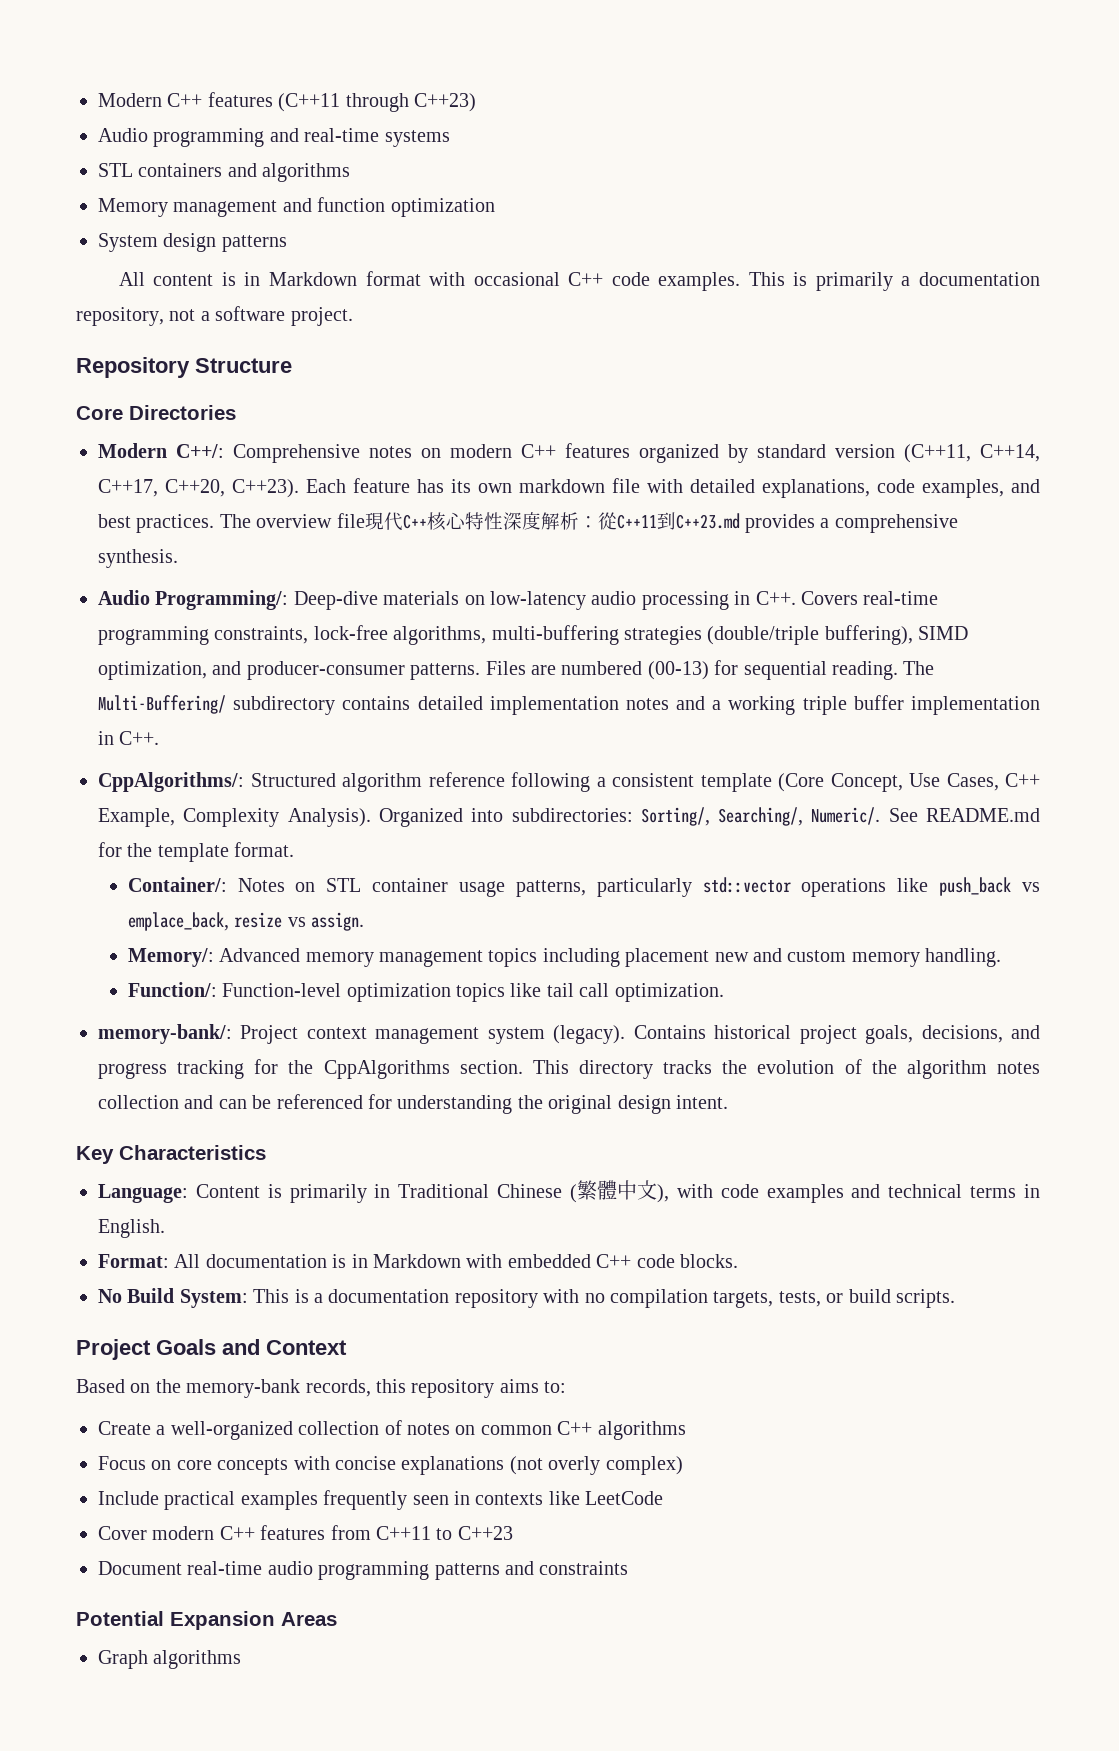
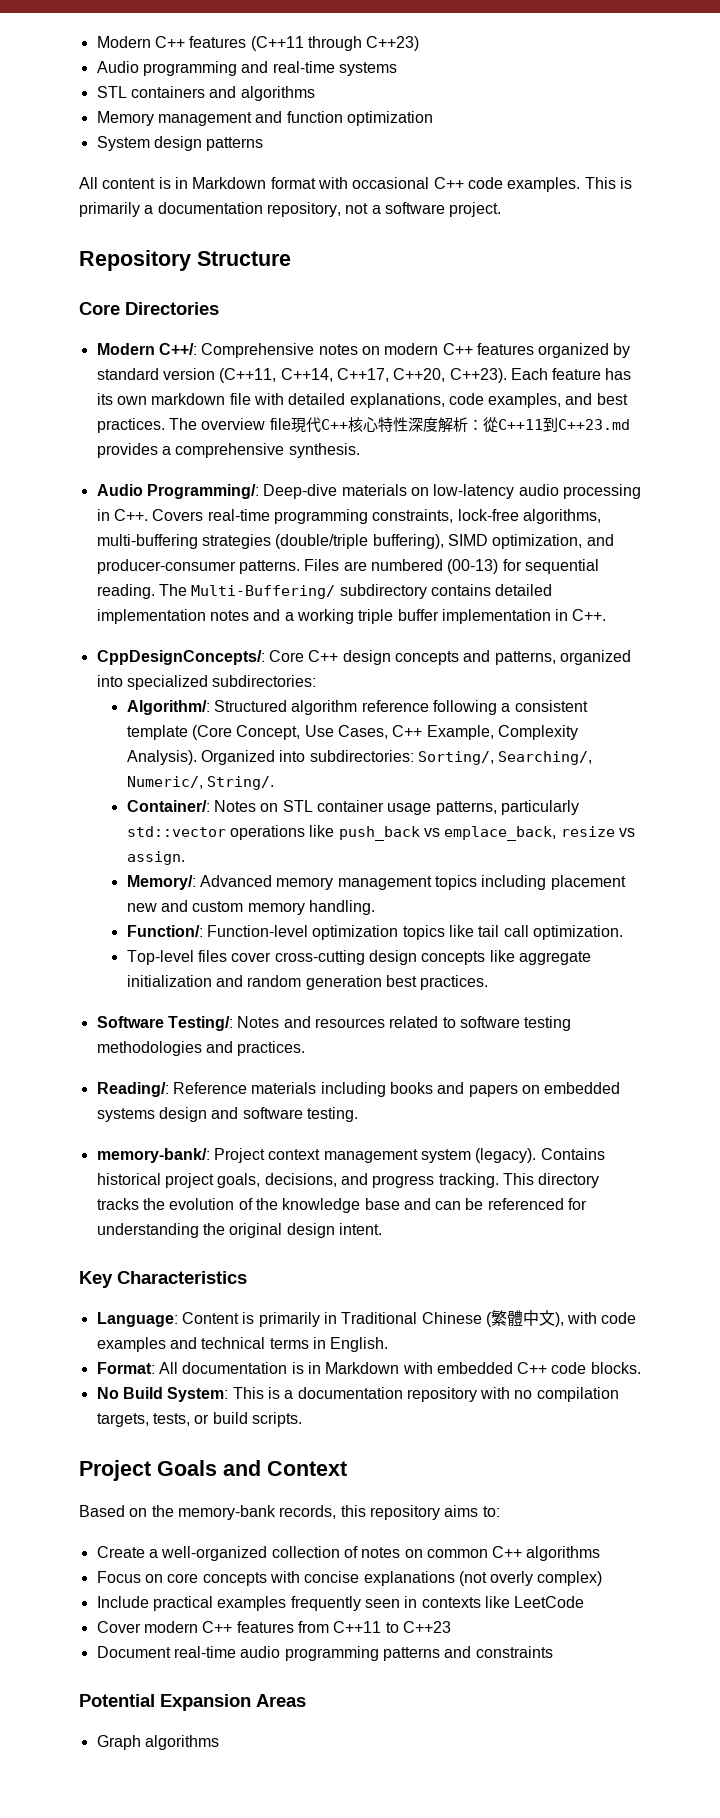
[98,772,244,792] CppAlgorithms/: -> [96,650,631,665] [96,675,317,690] [126,700,210,715] CppDesignConcepts/: Core C++ design concepts and patterns, organized into specialized subdirectories: // Algorithm/:
[811,807,1040,825] [98,842,295,862] Numeric/. See README.md for the template format. -> [126,776,275,790] Numeric/, String/.
(724, 992) none -> [126,950,592,965] [126,975,489,990] [96,1016,572,1031] [96,1041,306,1056] [96,1082,621,1097] [96,1107,358,1122] // Top-level files cover cross-cutting design concepts like aggregate initialization and random generation best practices. // Software Testing/: Notes and resources related to software testing methodologies and practices. // Reading/: Reference materials including books and papers on embedded systems design and software testing.
[177,1059,523,1079] tracking for the CppAlgorithms section. -> [438,1173,499,1188] tracking.
[906,1060,1040,1079] [98,1095,179,1109] algorithm notes collection -> [282,1198,400,1213] knowledge base

